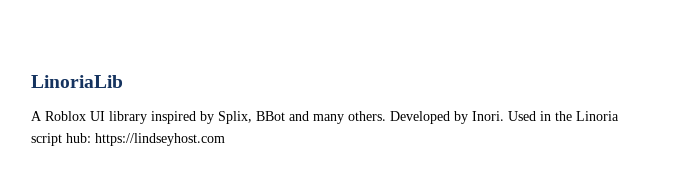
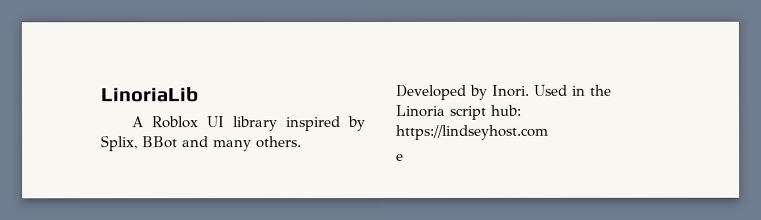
(225, 139) none -> [396,153,404,161] // e

